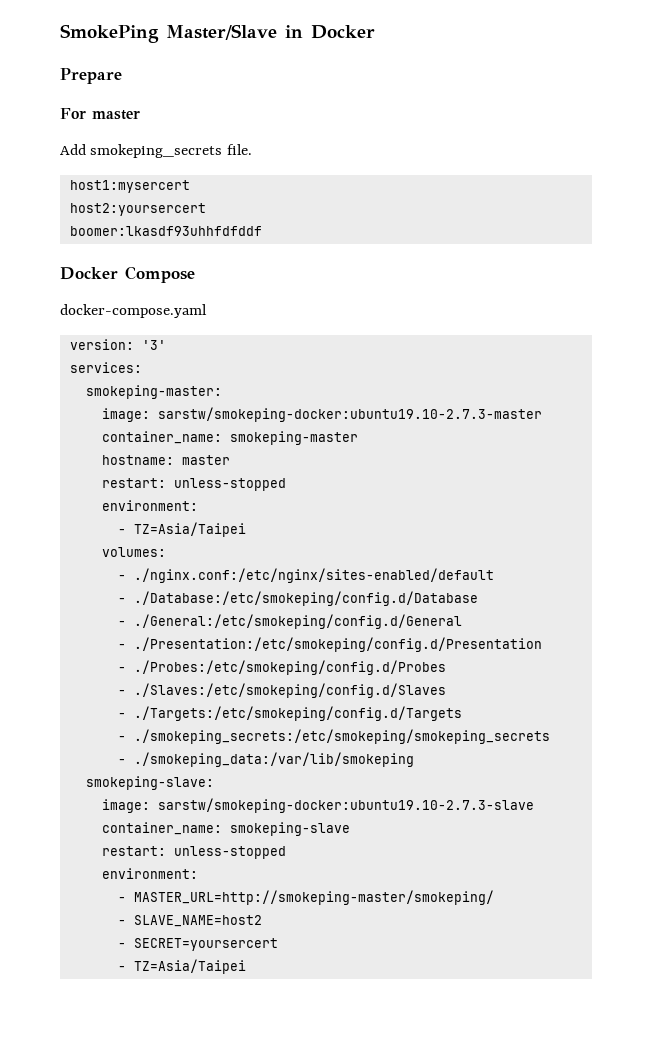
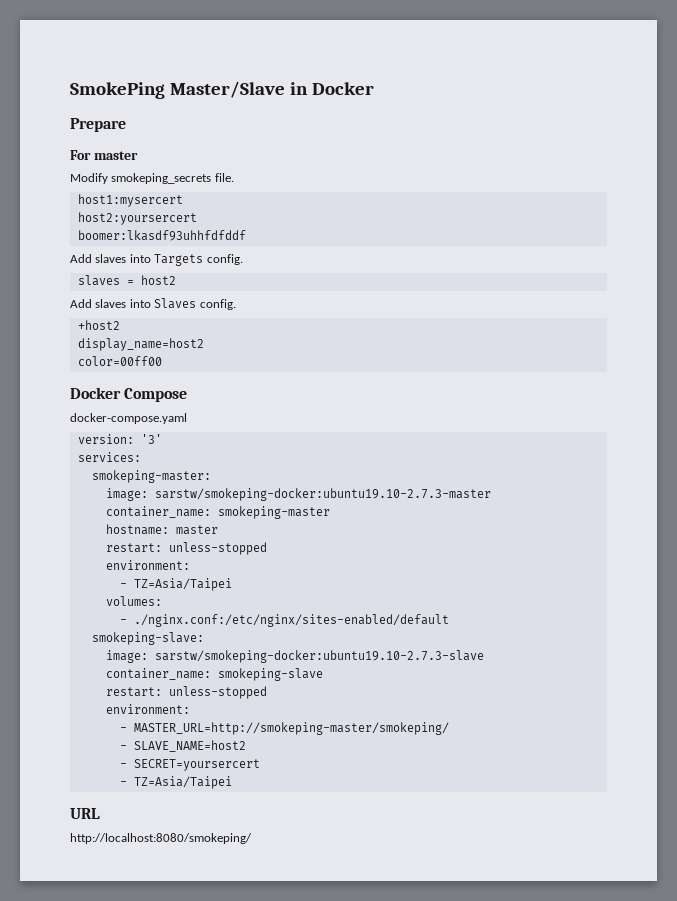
[60,144,86,155] Add -> [70,173,108,184] Modify
(262, 231) none -> [70,254,243,266] [77,275,176,286] [70,298,236,310] [77,320,120,330] [77,338,204,351] [77,356,162,366] // Add slaves into Targets config. // slaves = host2 // Add slaves into Slaves config. // +host2 // display_name=host2 // color=00ff00
[117,591,478,606] [117,614,462,629] [117,637,542,652] [117,660,446,675] [117,683,446,698] [117,706,462,721] [117,729,550,744] [117,752,414,767] // - ./Database:/etc/smokeping/config.d/Database // - ./General:/etc/smokeping/config.d/General // - ./Presentation:/etc/smokeping/config.d/Presentation // - ./Probes:/etc/smokeping/config.d/Probes // - ./Slaves:/etc/smokeping/config.d/Slaves // - ./Targets:/etc/smokeping/config.d/Targets // - ./smokeping_secrets:/etc/smokeping/smokeping_secrets // - ./smokeping_data:/var/lib/smokeping -> (449, 620) none
(246, 966) none -> [70,808,100,819] [70,833,252,844] // URL // http://localhost:8080/smokeping/

